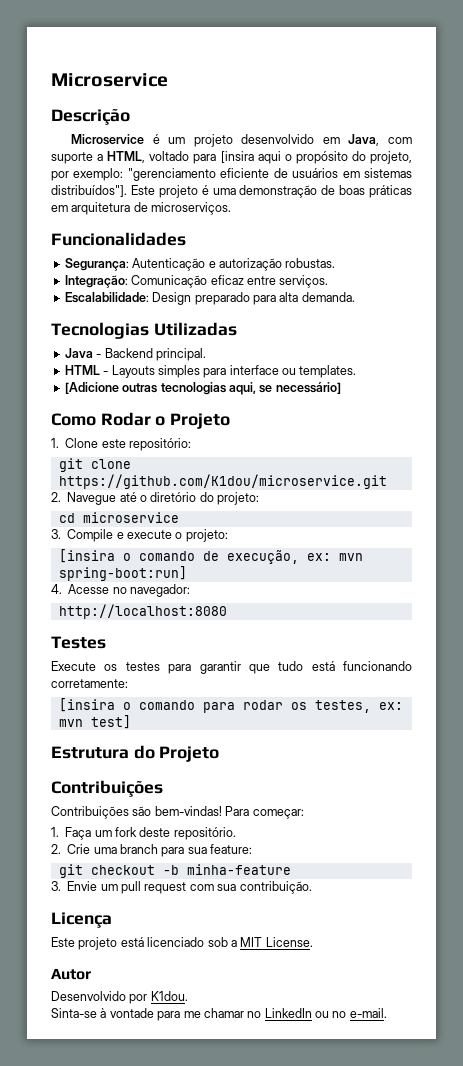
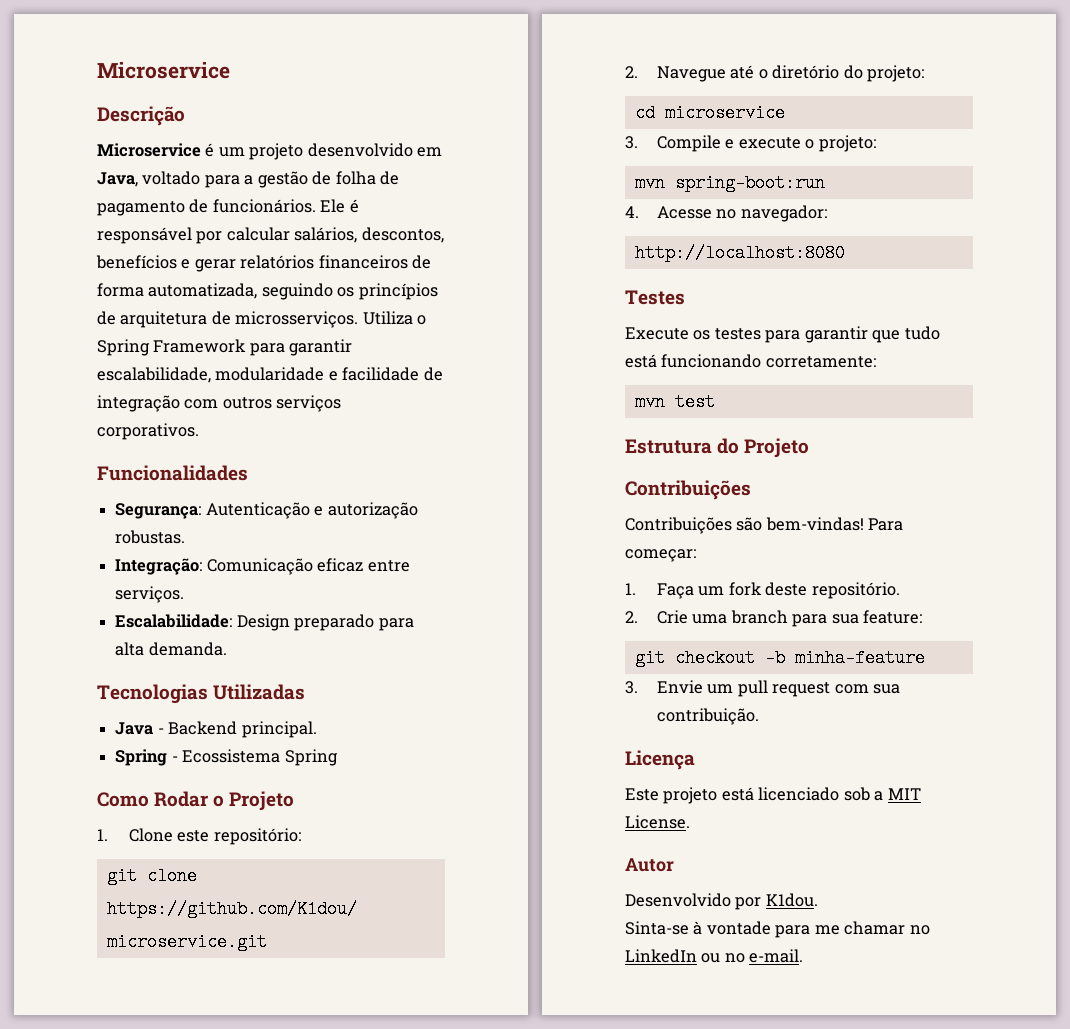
[388,137,412,144] [51,151,412,164] [51,168,412,181] [51,185,412,198] [51,202,232,215] com suporte a HTML, voltado para [insira aqui o propósito do projeto, por exemplo: "gerenciamento eficiente de usuários em sistemas distribuídos"]. Este projeto é uma demonstração de boas práticas em arquitetura de microserviços. -> [142,171,400,188] [97,199,359,216] [97,227,444,244] [96,255,432,272] [97,283,438,300] [97,311,427,328] [97,339,353,356] [97,367,443,383] [97,395,342,412] [97,423,199,440] voltado para a gestão de folha de pagamento de funcionários. Ele é responsável por calcular salários, descontos, benefícios e gerar relatórios financeiros de forma automatizada, seguindo os princípios de arquitetura de microsserviços. Utiliza o Spring Framework para garantir escalabilidade, modularidade e facilidade de integração com outros serviços corporativos.
[64,365,357,378] [64,382,341,395] HTML - Layouts simples para interface ou templates. // [Adicione outras tecnologias aqui, se necessário] -> [115,749,338,766] Spring - Ecossistema Spring
[58,549,363,564] [58,566,187,581] [insira o comando de execução, ex: mvn spring-boot:run] -> [634,174,825,192] mvn spring-boot:run
[58,698,403,713] [58,715,131,729] [insira o comando para rodar os testes, ex: mvn test] -> [634,393,715,411] mvn test

